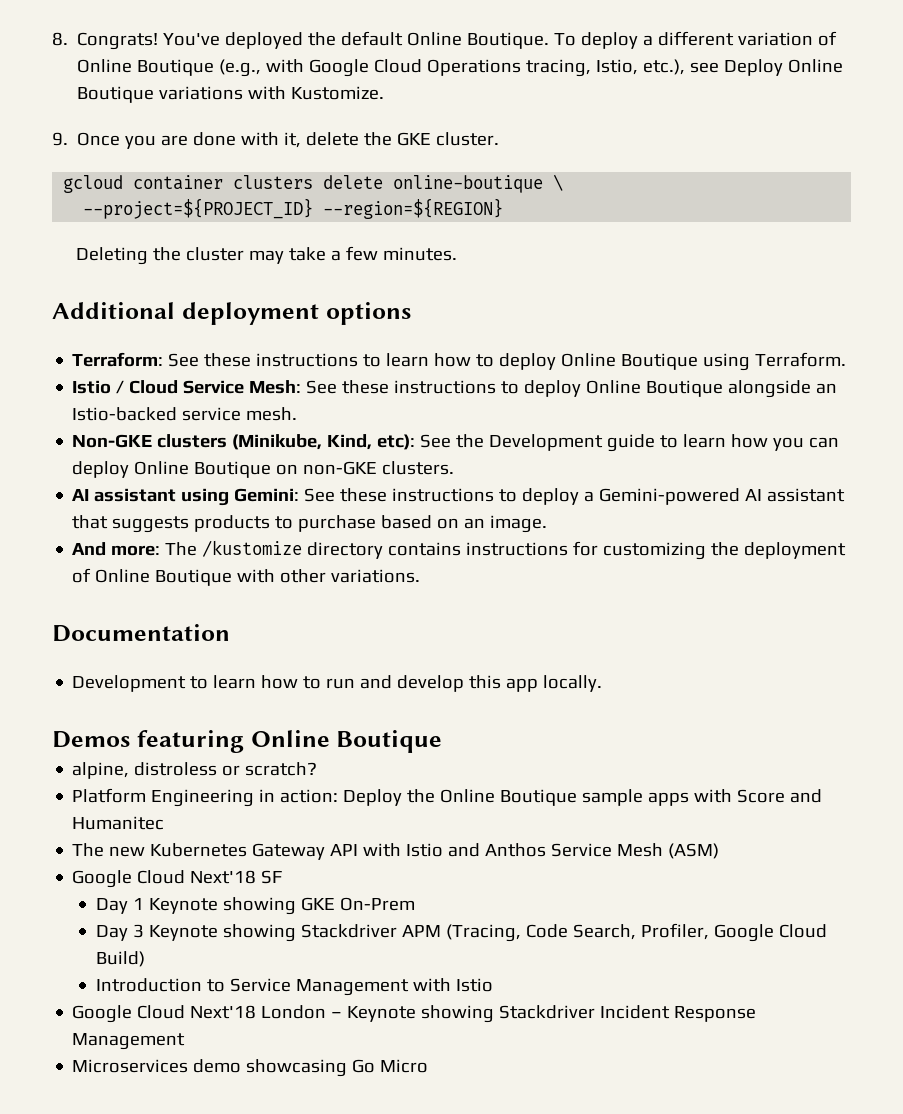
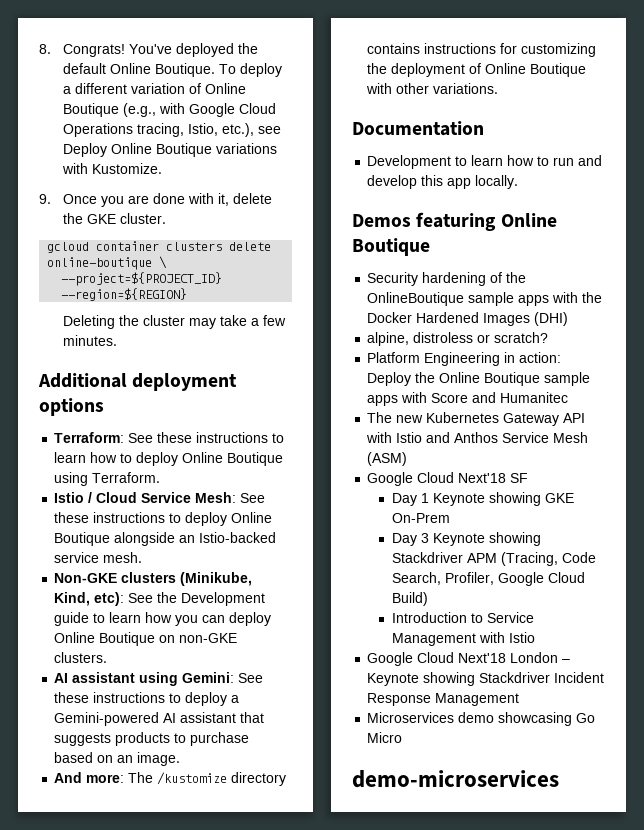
(443, 741) none -> [367,272,527,286] [367,292,603,306] [367,312,569,326] // Security hardening of the OnlineBoutique sample apps with the Docker Hardened Images (DHI)
(429, 1066) none -> [352,770,559,788] // demo-microservices

